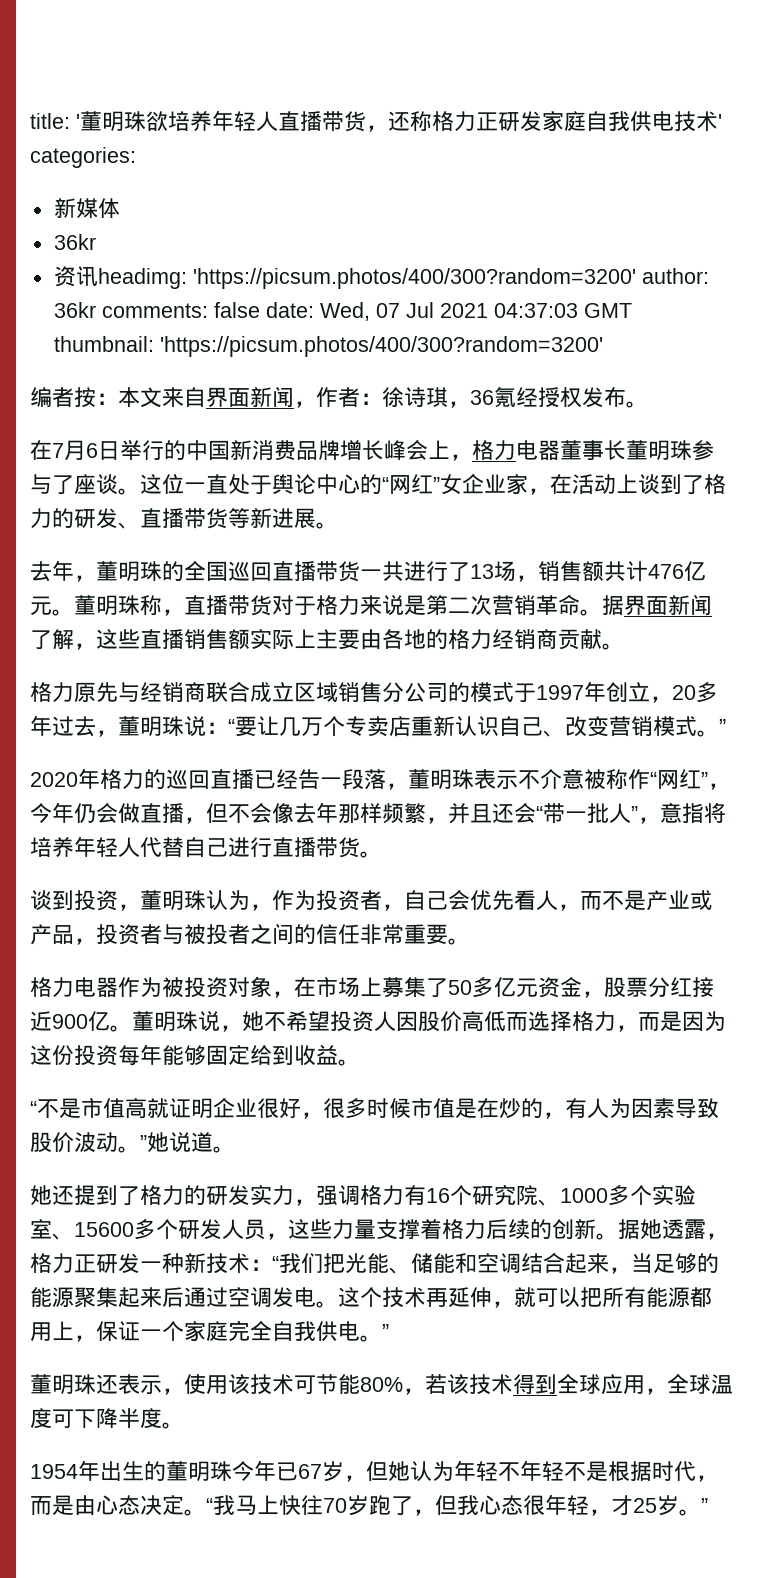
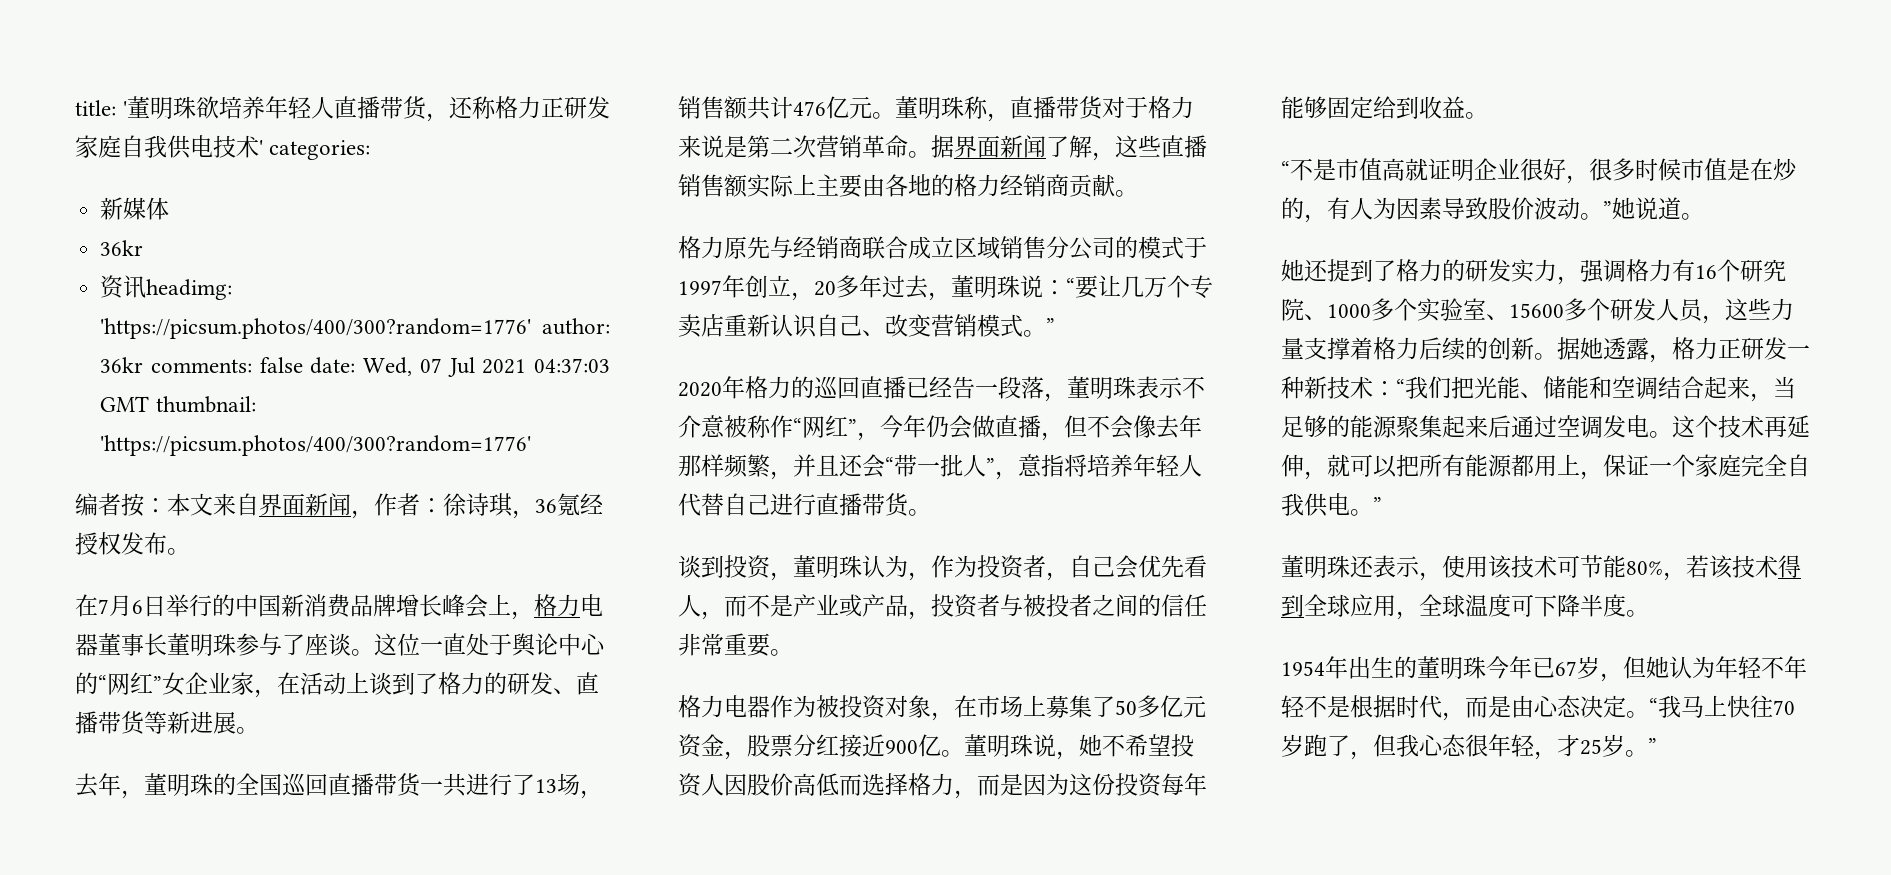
[192,268,636,289] 'https://picsum.photos/400/300?random=3200' -> [100,318,532,339] 'https://picsum.photos/400/300?random=1776'
[159,336,603,357] 'https://picsum.photos/400/300?random=3200' -> [100,435,532,456] 'https://picsum.photos/400/300?random=1776'

